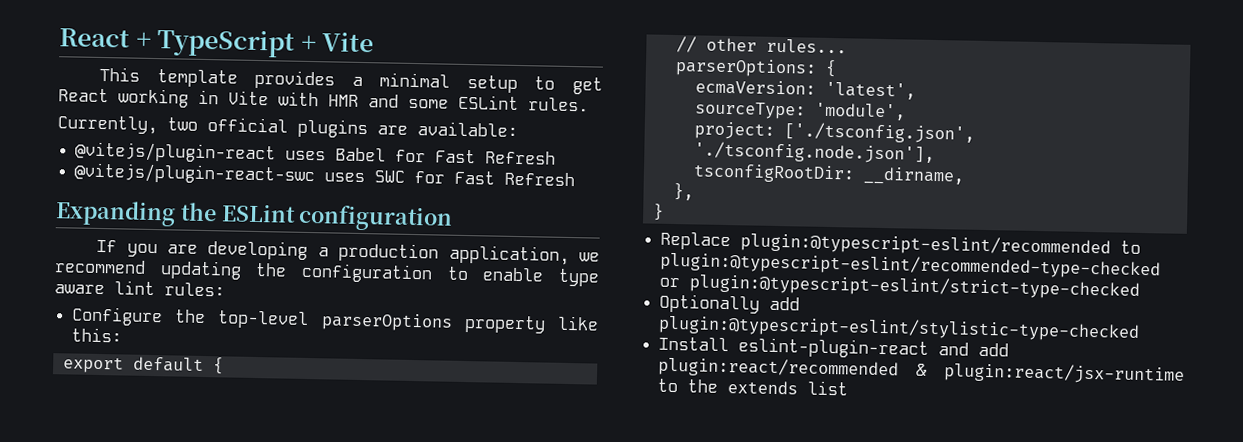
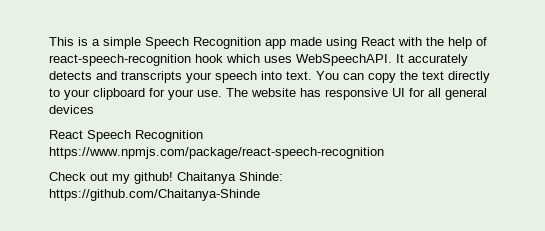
[59,28,375,58] [99,66,604,95] [58,88,589,112] [57,115,518,139] [75,141,557,165] [74,162,576,187] [55,200,454,232] [96,239,600,266] [54,259,600,287] [54,280,225,297] [71,306,599,334] [71,327,123,343] [61,356,224,375] [675,36,847,54] [674,57,837,78] [694,79,916,100] [694,101,906,121] [693,121,975,144] [693,141,935,164] [692,163,965,186] [672,182,694,201] [652,203,664,221] [660,231,1142,258] [660,251,1162,280] [659,273,1141,300] [659,293,801,314] [658,314,1141,342] [658,336,1010,359] [658,356,1185,385] [657,378,849,396] React + TypeScript + Vite // This template provides a minimal setup to get React working in Vite with HMR and some ESLint rules. // Currently, two official plugins are available: // @vitejs/plugin-react uses Babel for Fast Refresh // @vitejs/plugin-react-swc uses SWC for Fast Refresh // Expanding the ESLint configuration // If you are developing a production application, we recommend updating the configuration to enable type aware lint rules: // Configure the top-level parserOptions property like this: // export default { // // other rules... // parserOptions: { // ecmaVersion: 'latest', // sourceType: 'module', // project: ['./tsconfig.json', './tsconfig.node.json'], // tsconfigRootDir: __dirname, // }, // } // Replace plugin:@typescript-eslint/recommended to plugin:@typescript-eslint/recommended-type-checked or plugin:@typescript-eslint/strict-type-checked // Optionally add plugin:@typescript-eslint/stylistic-type-checked // Install eslint-plugin-react and add plugin:react/recommended & plugin:react/jsx-runtime to the extends list -> [49,37,487,49] [49,54,468,66] [49,71,490,83] [49,88,487,100] [49,105,94,114] [49,130,203,142] [49,147,384,159] [49,172,283,184] [49,189,260,201] This is a simple Speech Recognition app made using React with the help of react-speech-recognition hook which uses WebSpeechAPI. It accurately detects and transcripts your speech into text. You can copy the text directly to your clipboard for your use. The website has responsive UI for all general devices // React Speech Recognition https://www.npmjs.com/package/react-speech-recognition // Check out my github! Chaitanya Shinde: https://github.com/Chaitanya-Shinde

